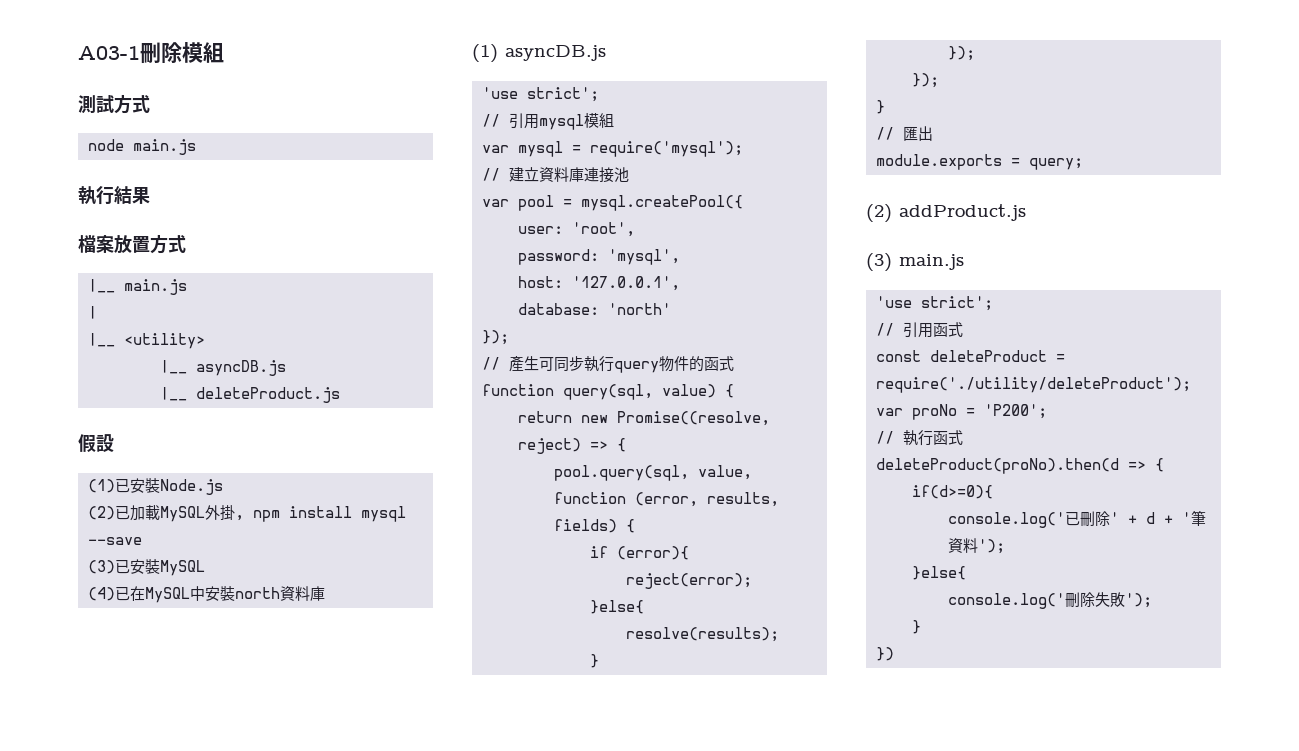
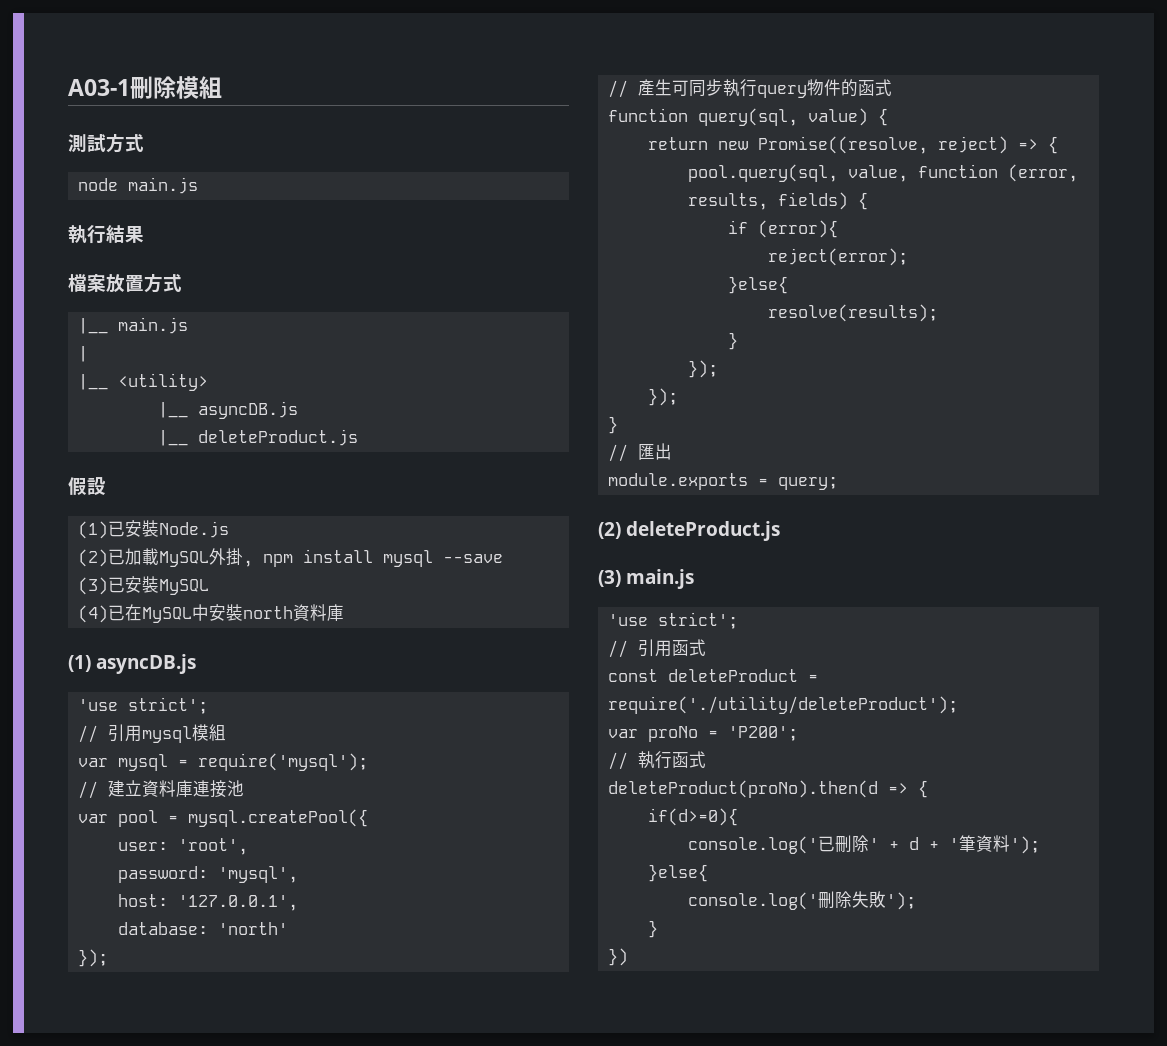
[899,204,1026,221] addProduct.js -> [626,521,780,541] deleteProduct.js

